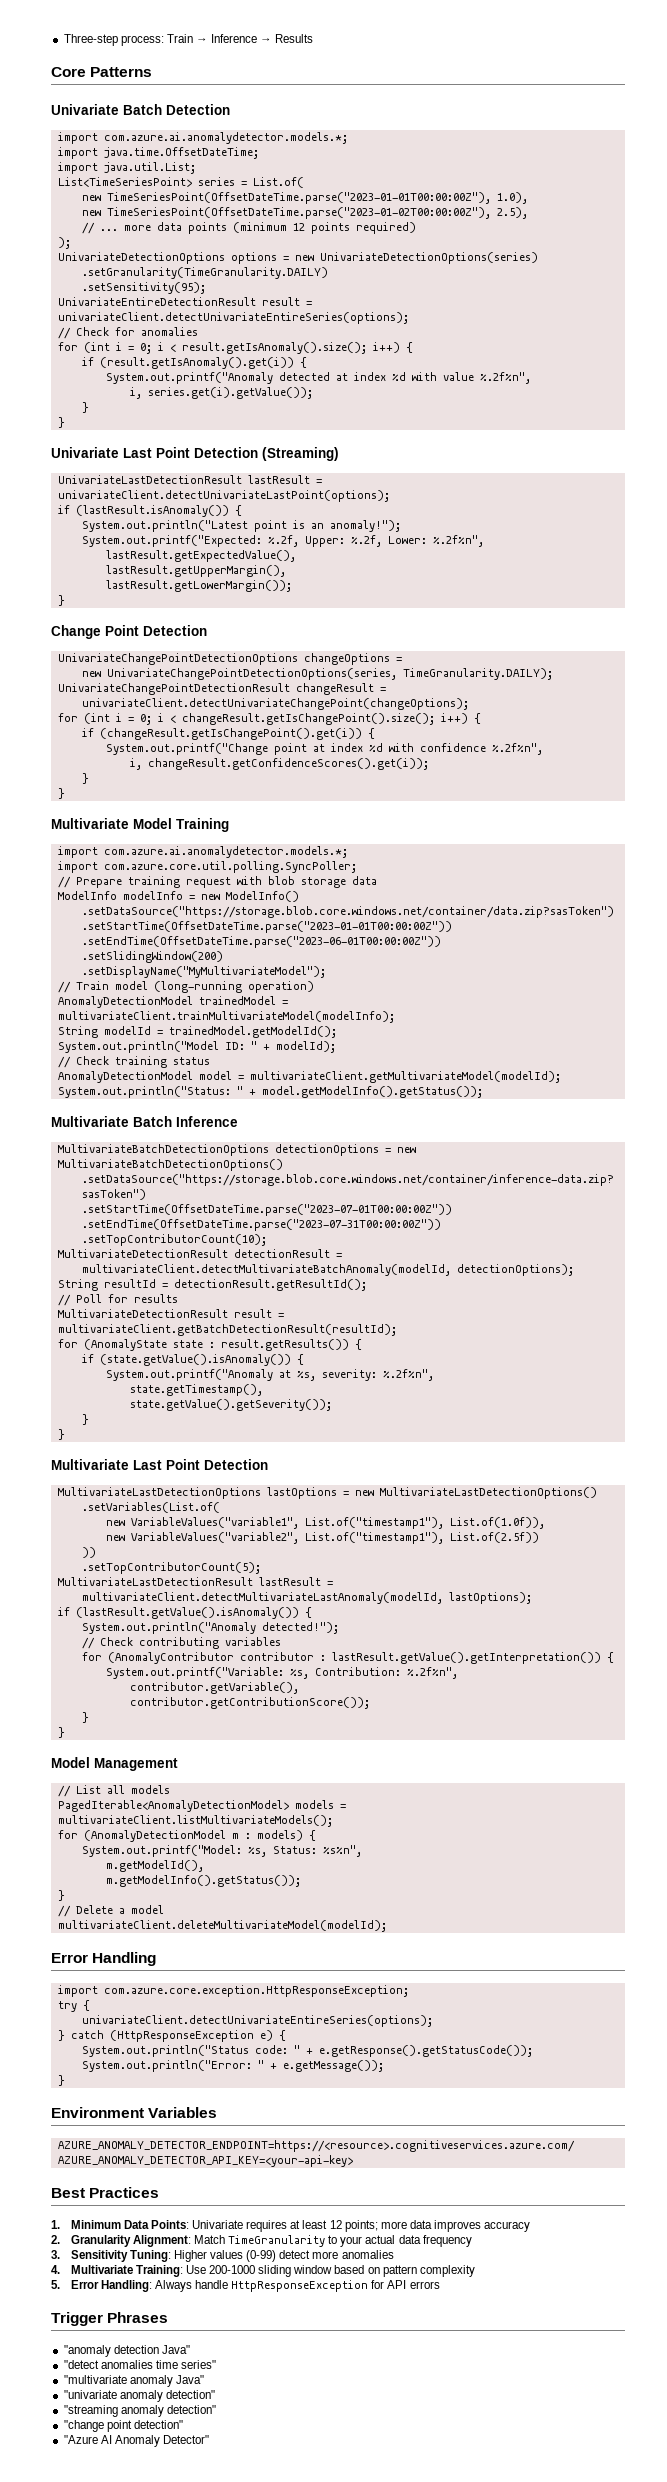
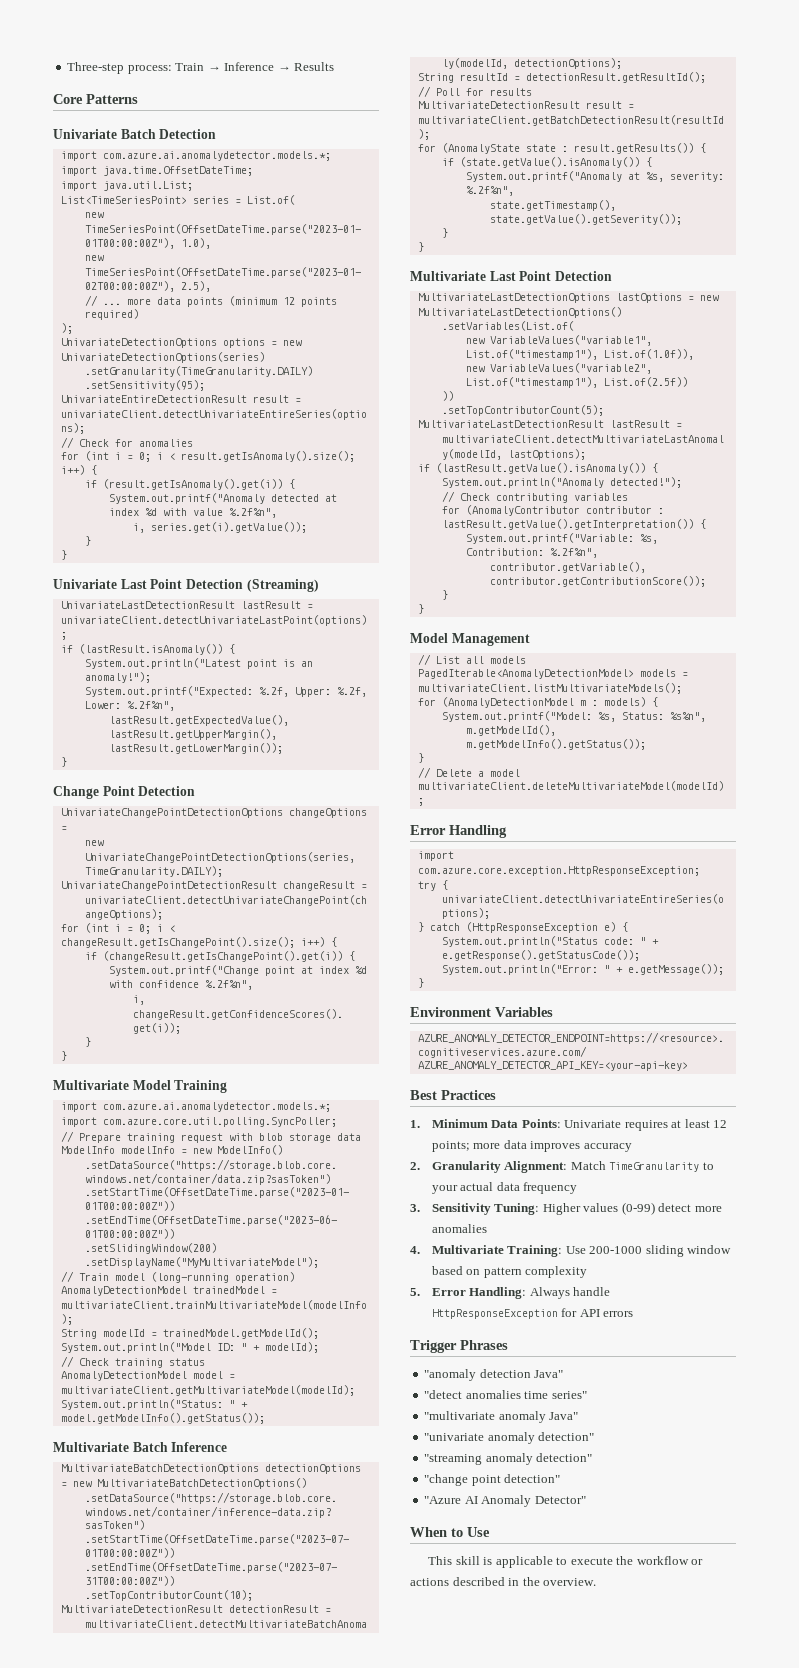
(209, 2439) none -> [410,1527,490,1537] [427,1556,704,1568] [410,1577,597,1586] // When to Use // This skill is applicable to execute the workflow or actions described in the overview.

